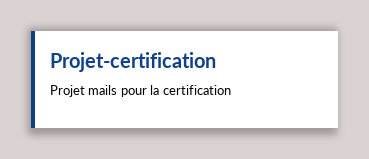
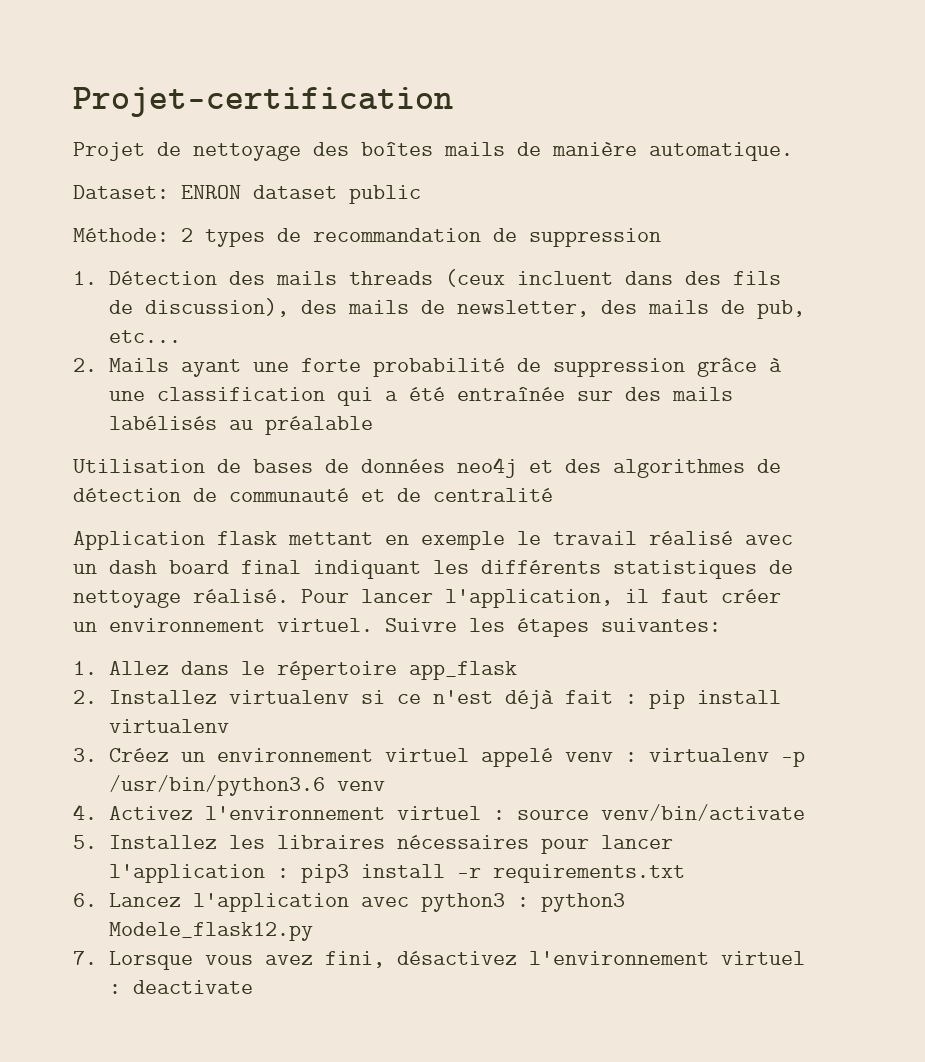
[88,85,231,97] mails pour la certification -> [157,142,793,161] [73,185,421,204] [73,228,661,247] [73,269,781,287] [108,298,805,319] [108,330,181,343] [73,357,782,377] [108,387,733,406] [108,416,373,435] [73,457,781,478] [73,488,553,502] [73,531,793,550] [73,560,793,579] [73,589,781,608] [73,618,721,637] [73,661,517,680] [73,690,781,709] [108,719,229,733] [73,748,805,767] [108,775,385,796] [73,804,805,821] [73,835,673,854] [108,864,685,883] [73,893,625,912] [108,922,313,941] [73,951,805,970] [108,980,253,994] de nettoyage des boîtes mails de manière automatique. // Dataset: ENRON dataset public // Méthode: 2 types de recommandation de suppression // 1. Détection des mails threads (ceux incluent dans des fils de discussion), des mails de newsletter, des mails de pub, etc... // 2. Mails ayant une forte probabilité de suppression grâce à une classification qui a été entraînée sur des mails labélisés au préalable // Utilisation de bases de données neo4j et des algorithmes de détection de communauté et de centralité // Application flask mettant en exemple le travail réalisé avec un dash board final indiquant les différents statistiques de nettoyage réalisé. Pour lancer l'application, il faut créer un environnement virtuel. Suivre les étapes suivantes: // 1. Allez dans le répertoire app_flask // 2. Installez virtualenv si ce n'est déjà fait : pip install virtualenv // 3. Créez un environnement virtuel appelé venv : virtualenv -p /usr/bin/python3.6 venv // 4. Activez l'environnement virtuel : source venv/bin/activate // 5. Installez les libraires nécessaires pour lancer l'application : pip3 install -r requirements.txt // 6. Lancez l'application avec python3 : python3 Modele_flask12.py // 7. Lorsque vous avez fini, désactivez l'environnement virtuel : deactivate

